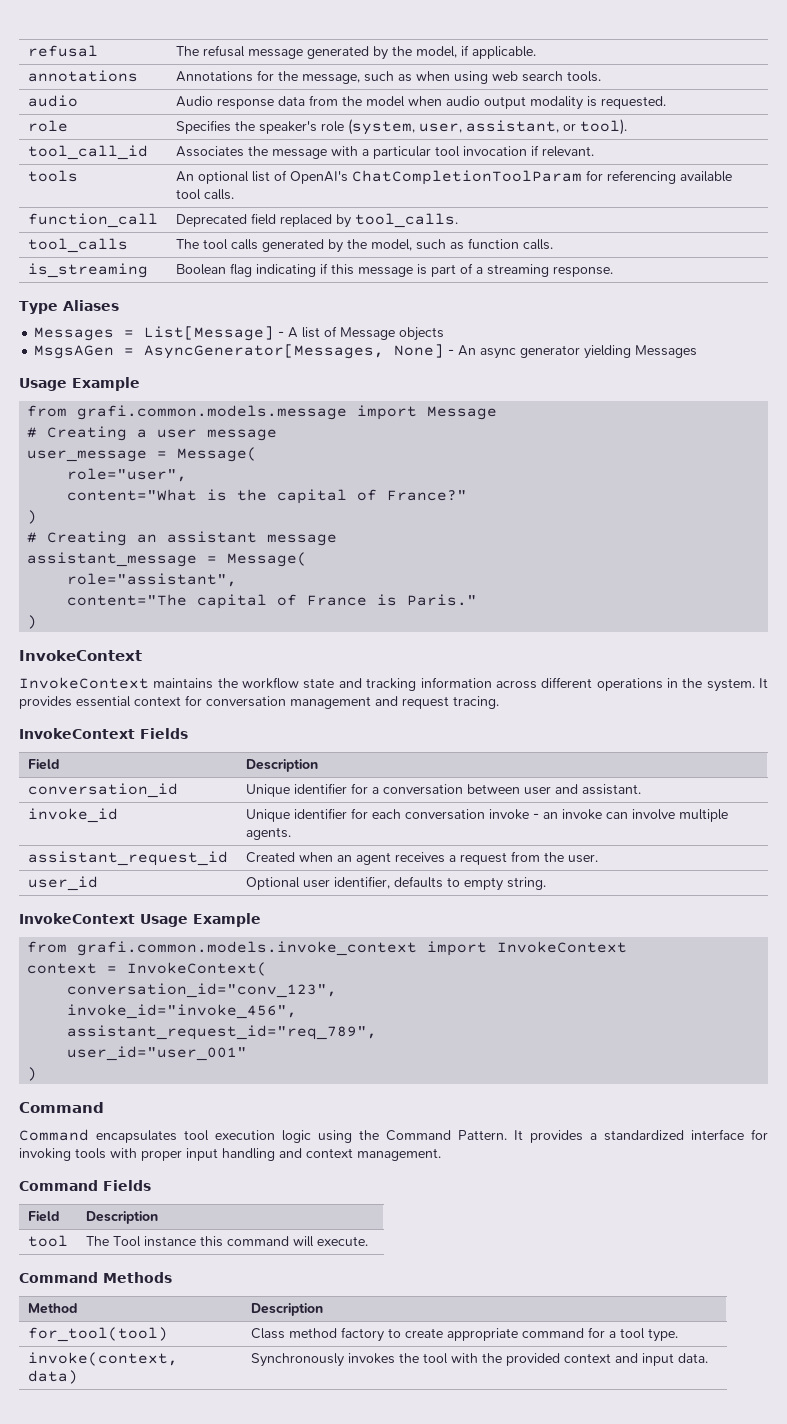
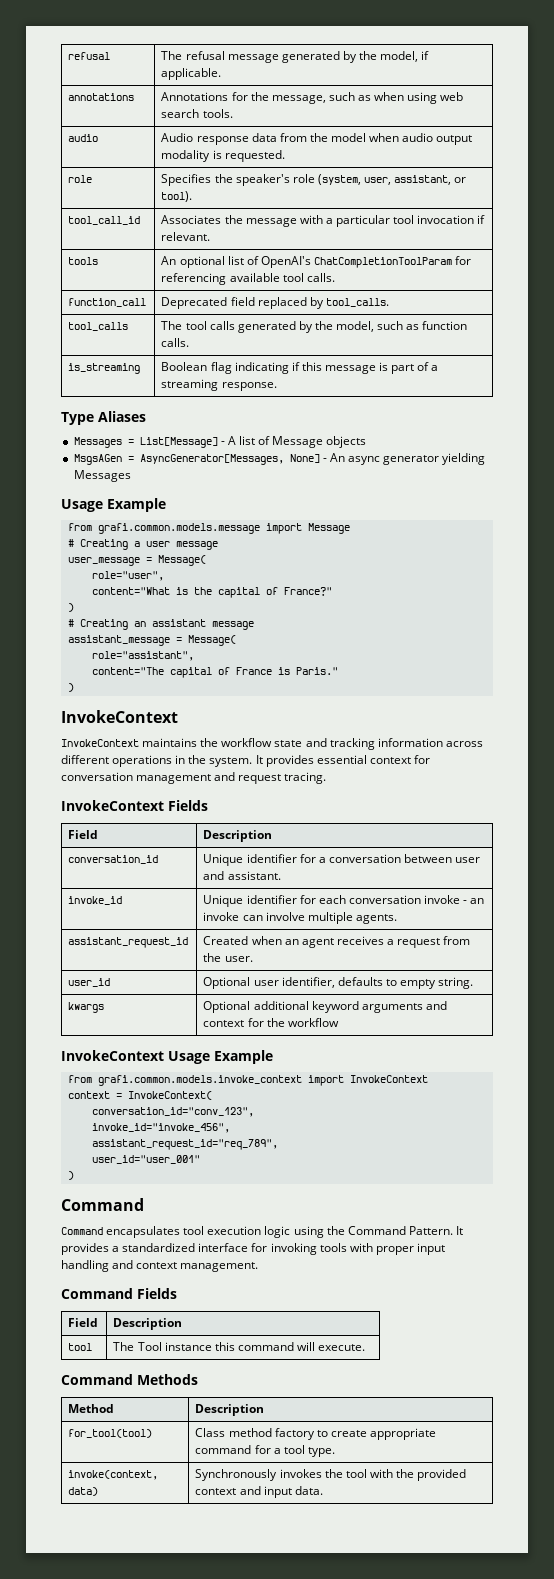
(546, 883) none -> [68,1002,105,1013] [203,1001,447,1013] [203,1018,339,1027] // kwargs | Optional additional keyword arguments and context for the workflow

